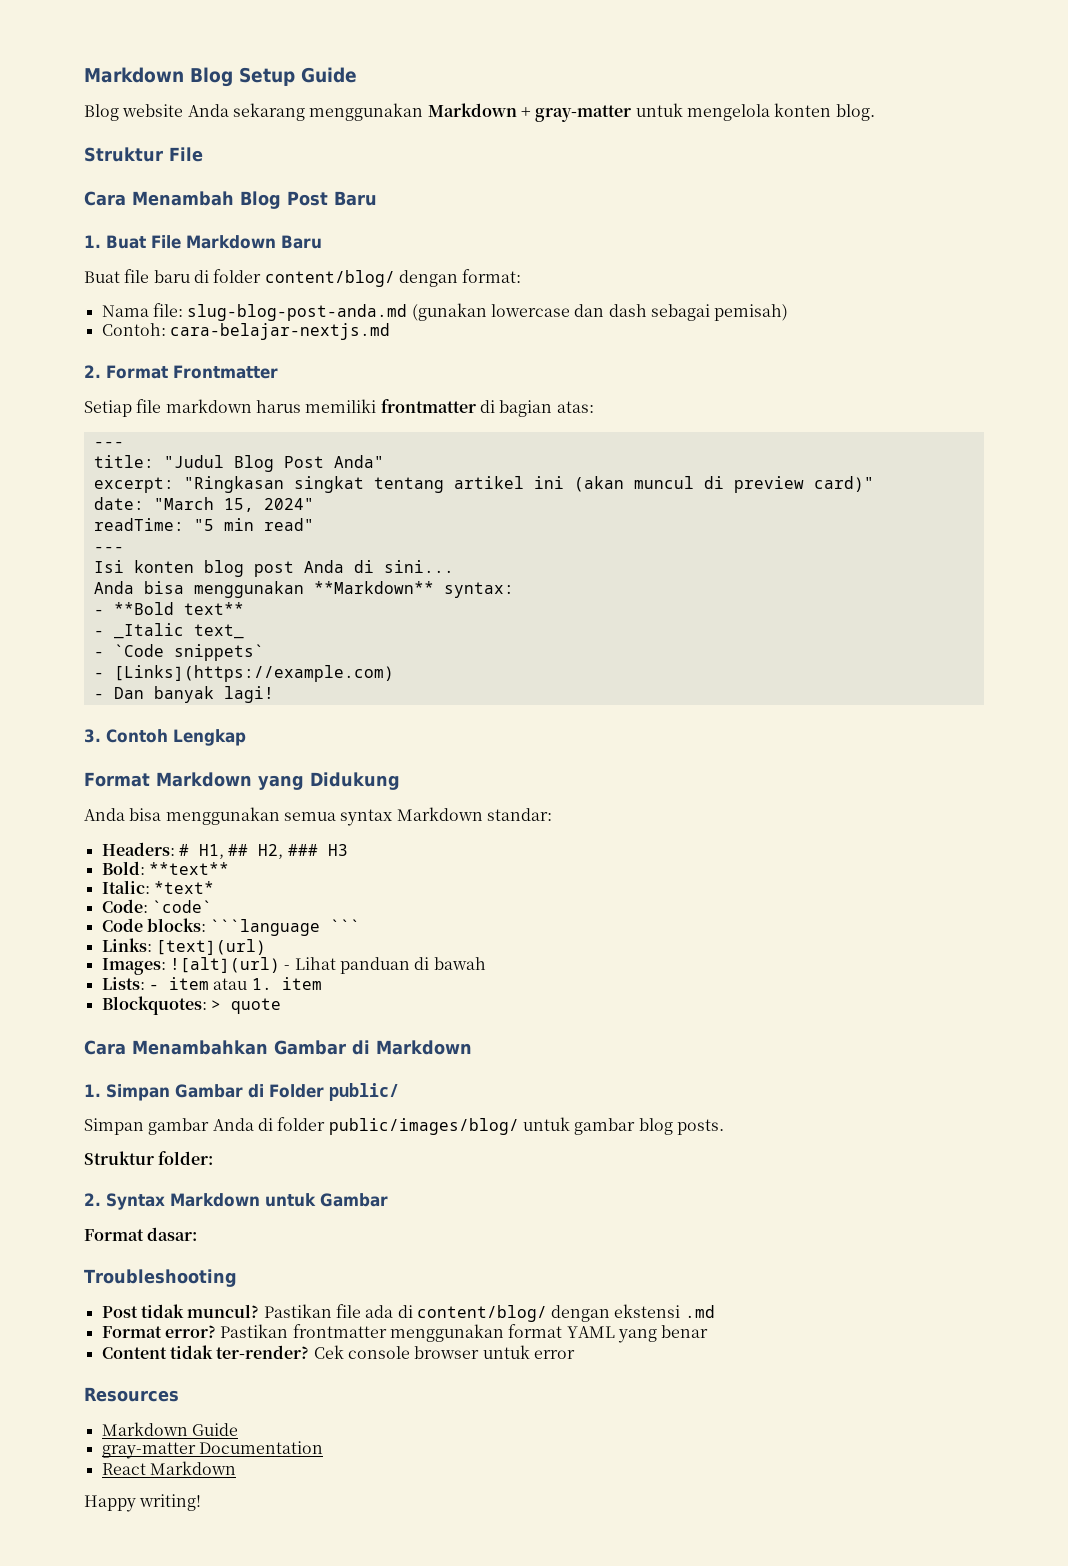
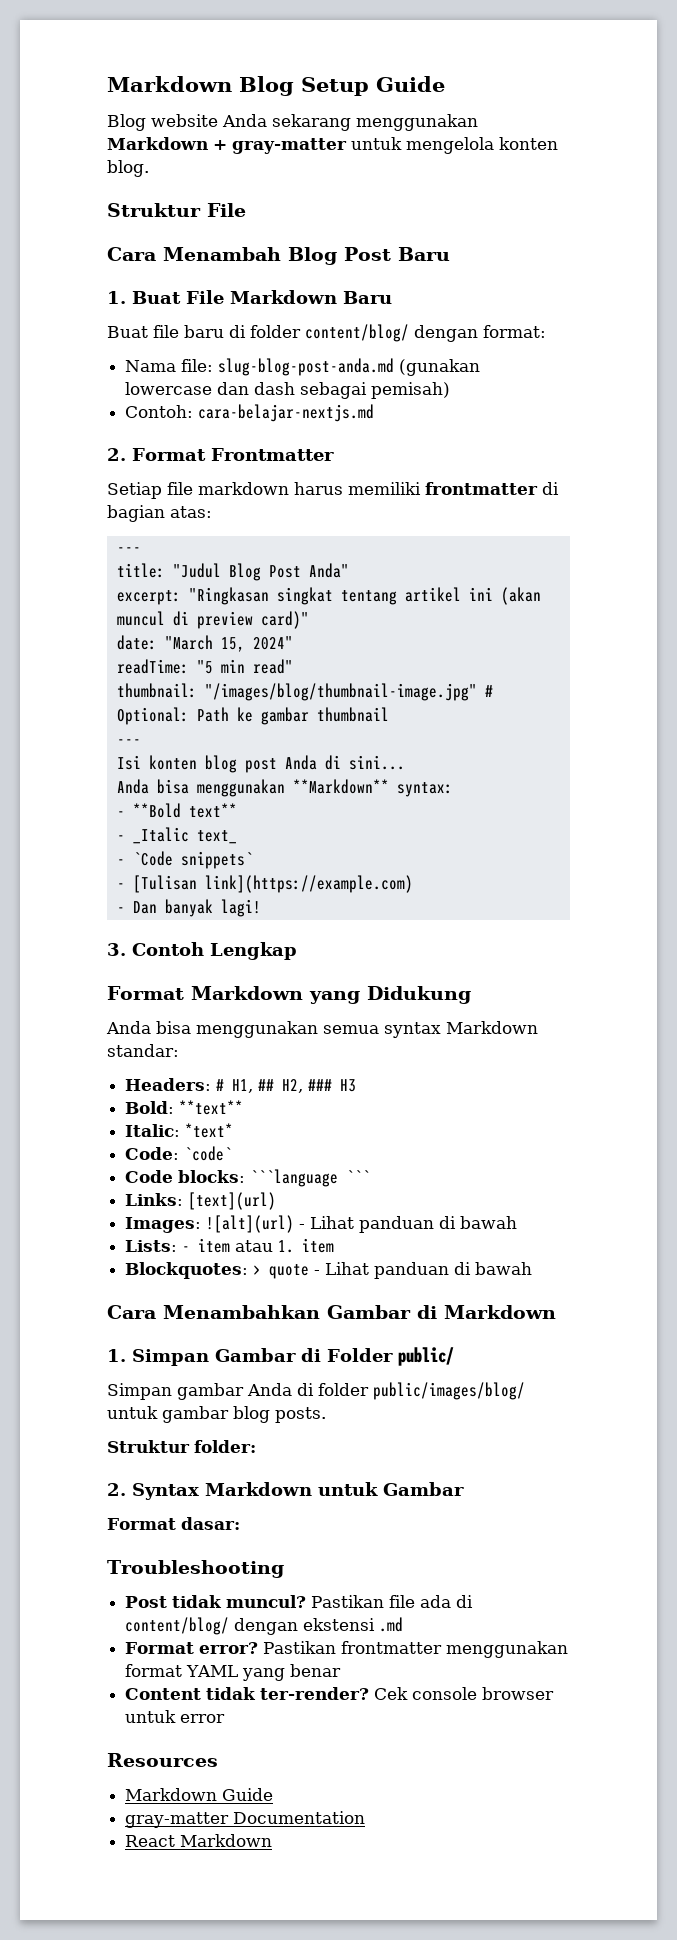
(314, 524) none -> [116,683,493,701] [116,707,389,725] // thumbnail: "/images/blog/thumbnail-image.jpg" # Optional: Path ke gambar thumbnail
[113,665,394,682] [Links](https://example.com) -> [132,875,413,893] [Tulisan link](https://example.com)
(281, 1006) none -> [314,1262,533,1279] - Lihat panduan di bawah
[84,1494,202,1512] // Happy writing! -> (273, 1840) none

